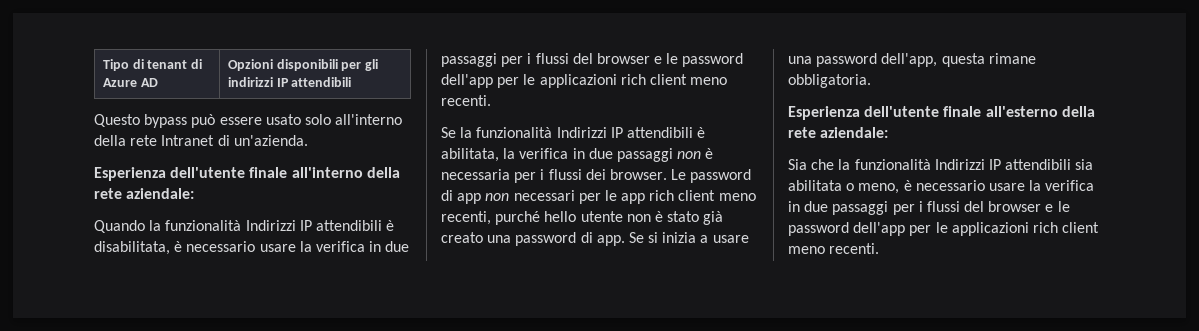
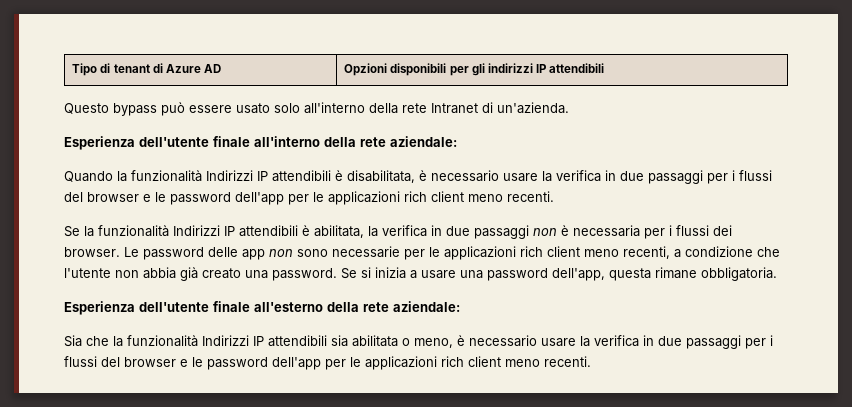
[441,190,453,201] di -> [208,247,238,257] delle
[513,190,646,204] necessari per le app -> [297,246,516,260] sono necessarie per le applicazioni
[495,211,724,225] [441,232,625,246] purché hello utente non è stato già creato una password di app. -> [674,246,780,258] [64,267,337,281] a condizione che l'utente non abbia già creato una password.

